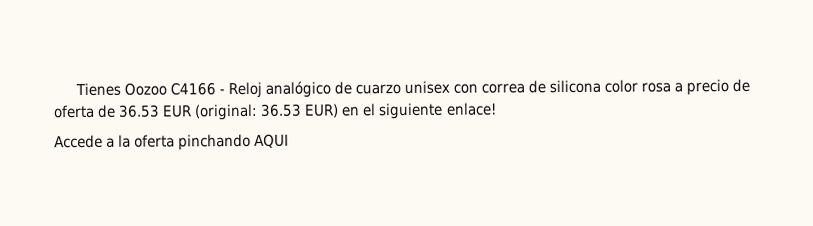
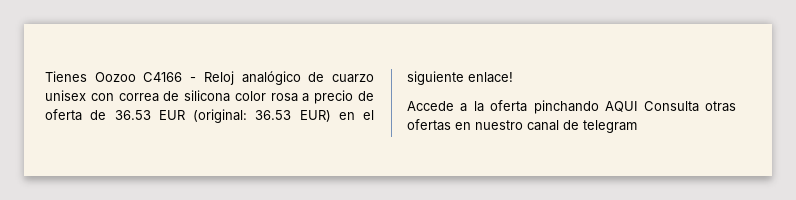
(290, 140) none -> [643,101,736,112] [407,119,637,133] Consulta otras ofertas en nuestro canal de telegram

